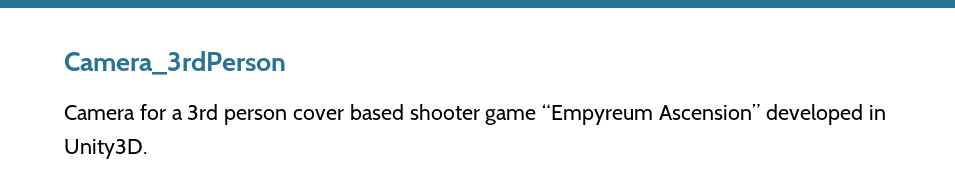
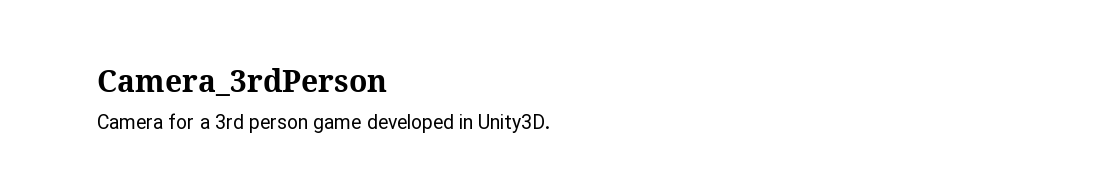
[293,104,761,125] cover based shooter game “Empyreum Ascension” -> [313,118,362,133] game

